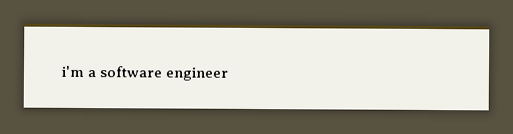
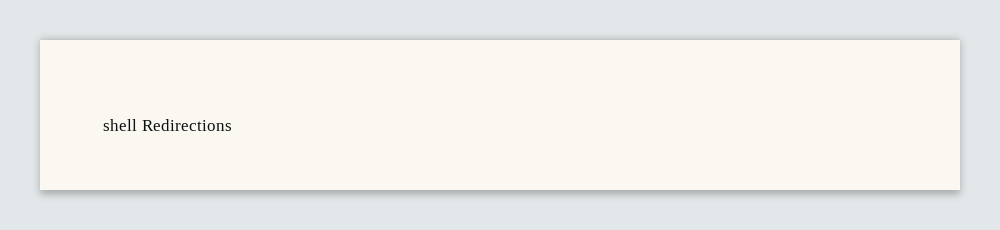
[61,65,229,81] i'm a software engineer -> [103,119,232,131] shell Redirections

